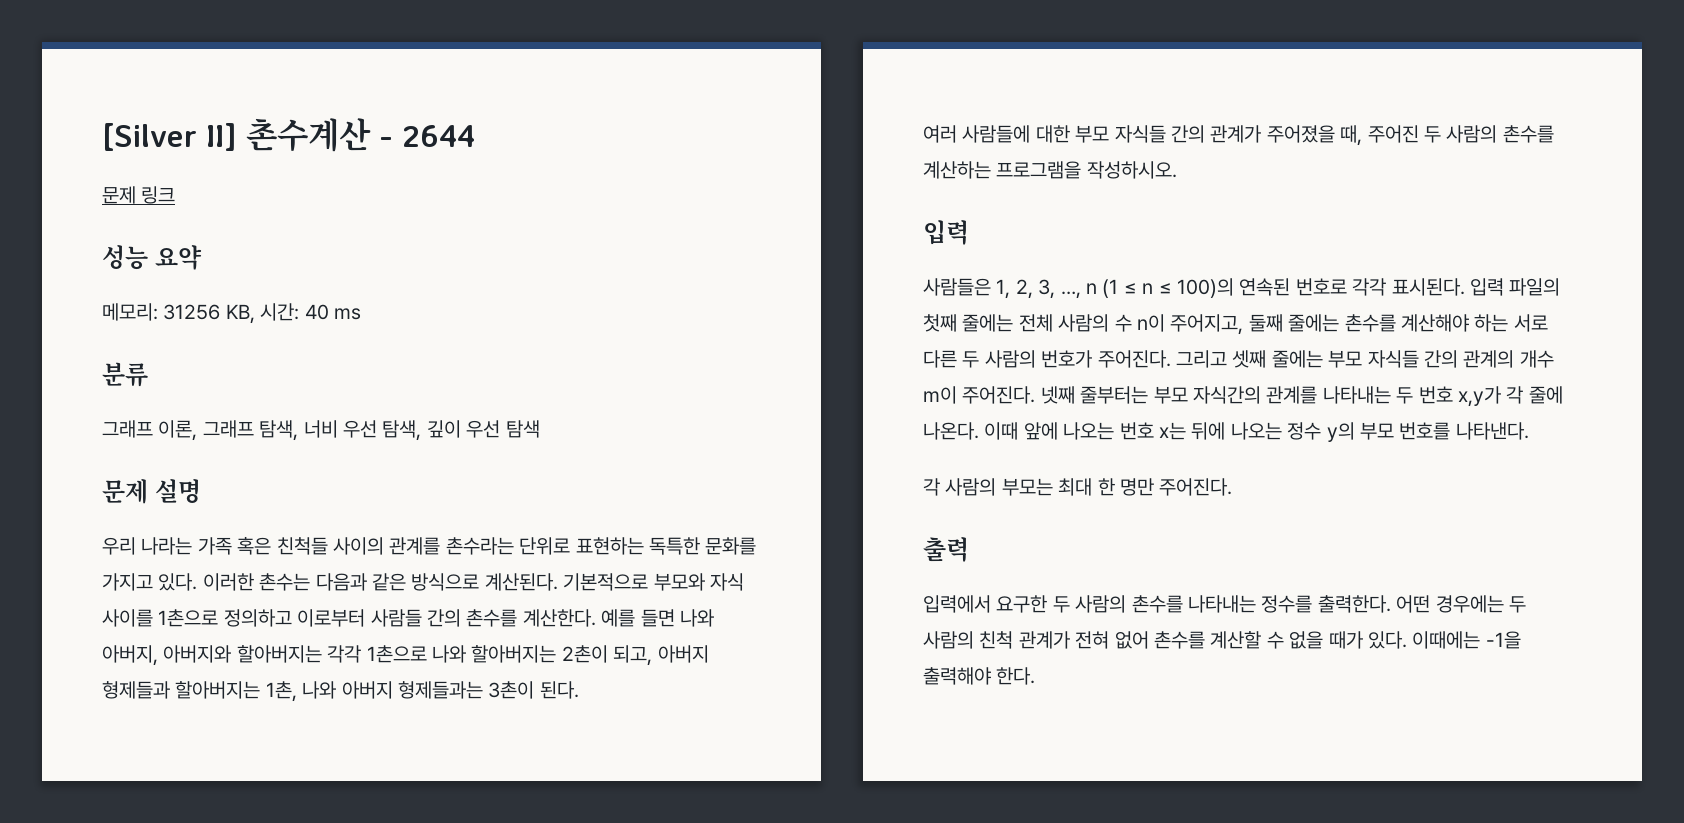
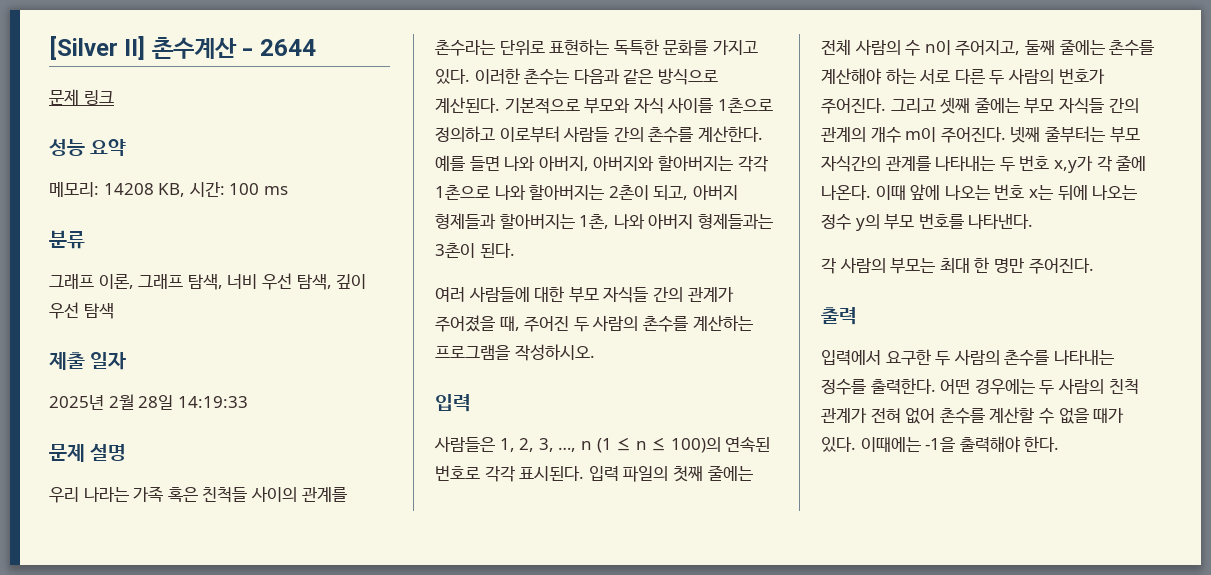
[163,304,221,320] 31256 -> [103,183,154,195] 14208
[304,304,329,320] 40 -> [229,183,260,195] 100
(540, 429) none -> [49,352,127,370] [49,394,248,410] // 제출 일자 // 2025년 2월 28일 14:19:33

